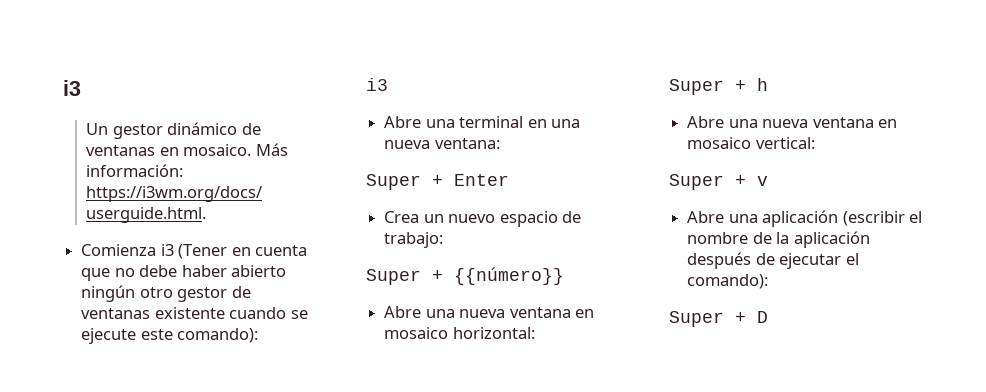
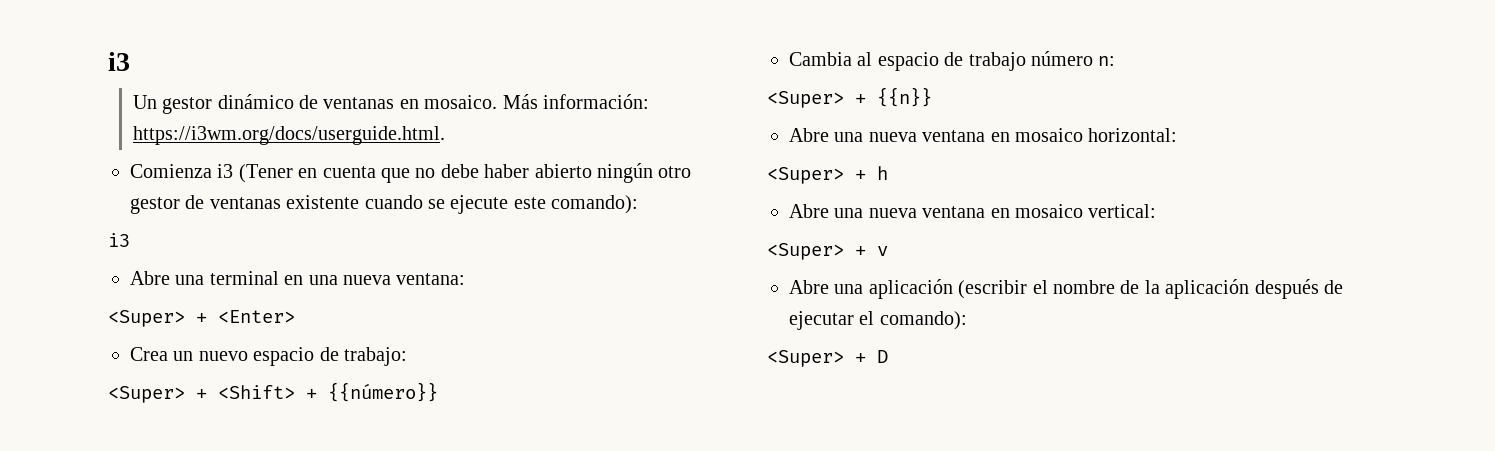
[366,174,509,190] Super + Enter -> [108,310,295,327] <Super> + <Enter>
[366,269,421,285] Super -> [108,385,295,403] <Super> + <Shift>
(564, 276) none -> [789,51,1116,71] [767,87,932,108] // Cambia al espacio de trabajo número n: // <Super> + {{n}}
[669,79,724,95] Super -> [767,167,844,184] <Super>
[669,174,724,190] Super -> [767,243,844,260] <Super>
[669,311,724,327] Super -> [767,350,844,367] <Super>

